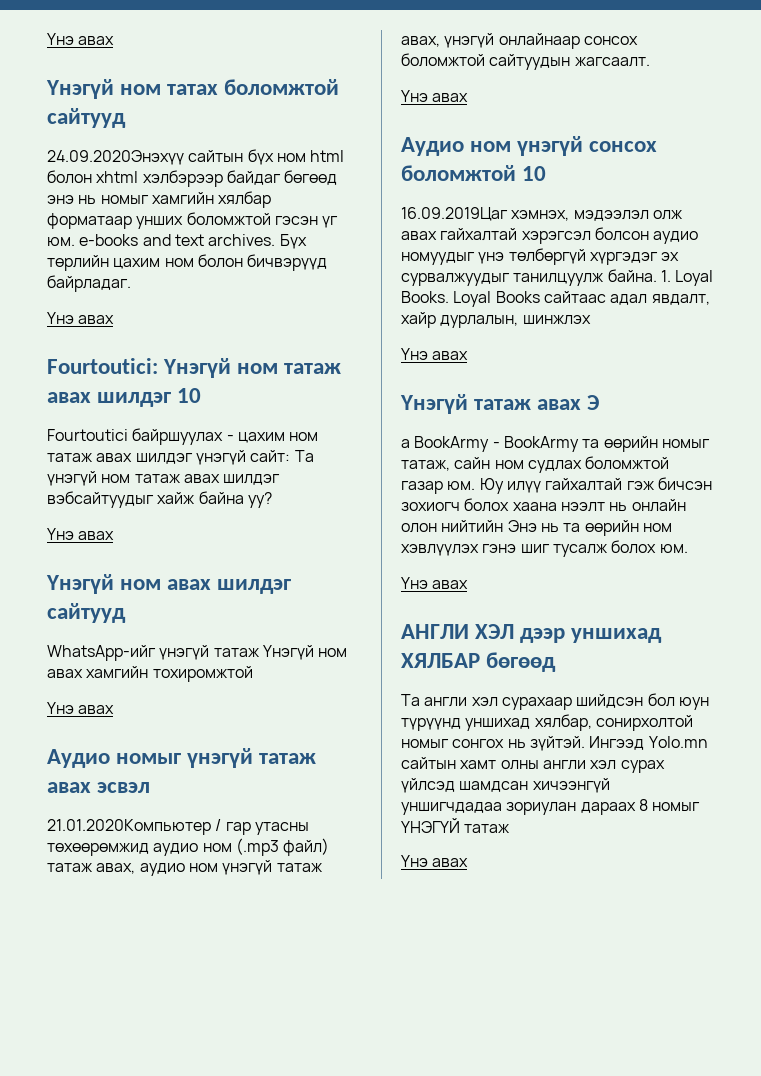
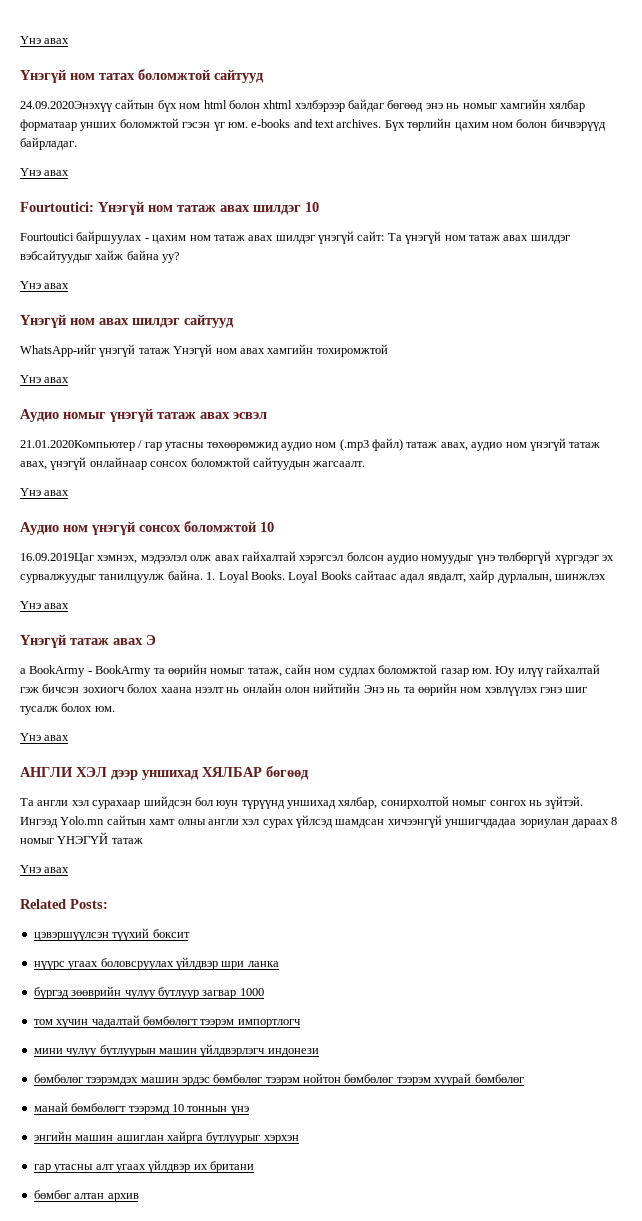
(469, 862) none -> [20,899,108,909] [33,928,190,941] [33,957,279,970] [33,986,264,999] [33,1015,300,1028] [33,1044,319,1057] [33,1073,524,1086] [33,1102,249,1115] [33,1131,299,1144] [33,1160,254,1173] [33,1190,139,1202] // Related Posts: // цэвэршүүлсэн түүхий боксит // нүүрс угаах боловсруулах үйлдвэр шри ланка // бүргэд зөөврийн чулуу бутлуур загвар 1000 // том хүчин чадалтай бөмбөлөгт тээрэм импортлогч // мини чулуу бутлуурын машин үйлдвэрлэгч индонези // бөмбөлөг тээрэмдэх машин эрдэс бөмбөлөг тээрэм нойтон бөмбөлөг тээрэм хуурай бөмбөлөг // манай бөмбөлөгт тээрэмд 10 тоннын үнэ // энгийн машин ашиглан хайрга бутлуурыг хэрхэн // гар утасны алт угаах үйлдвэр их британи // бөмбөг алтан архив

